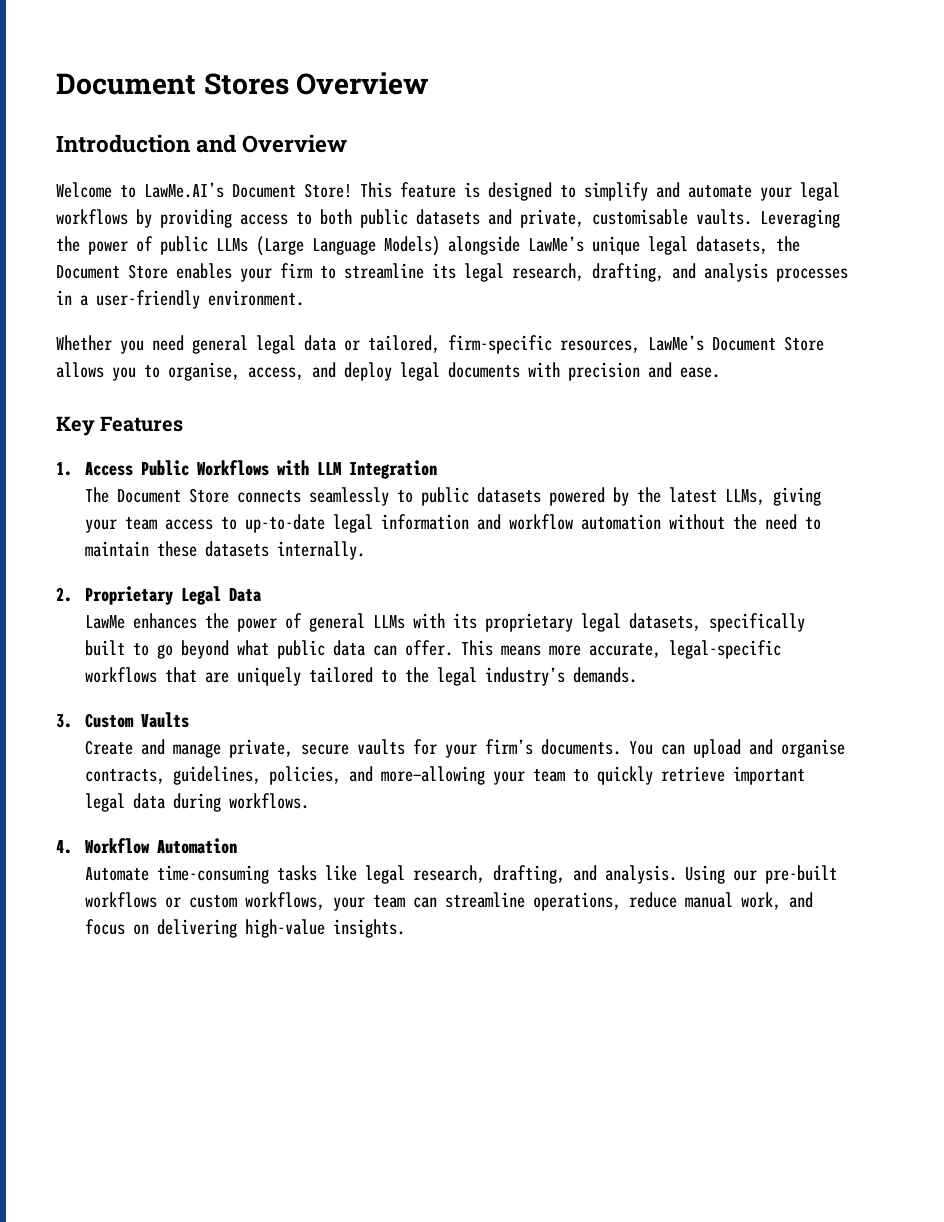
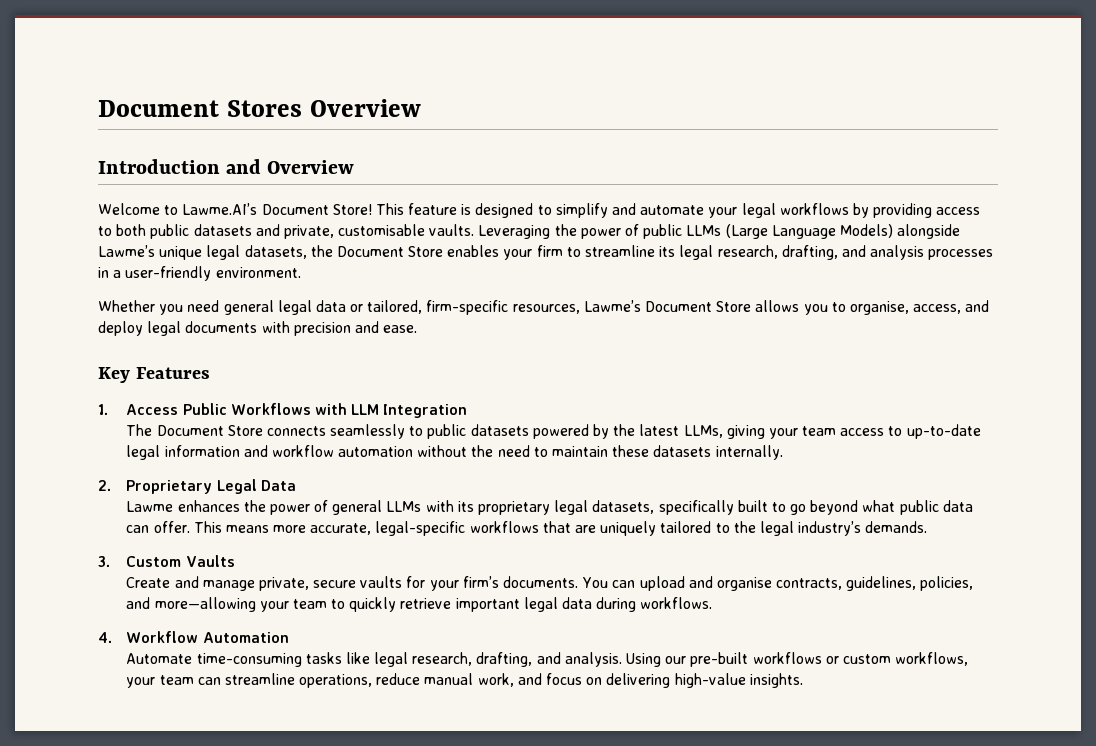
[144,182,224,198] LawMe.AI’s -> [182,203,258,215] Lawme.AI’s
[528,236,584,252] LawMe’s -> [98,245,155,257] Lawme’s
[648,335,704,351] LawMe’s -> [583,300,641,312] Lawme’s
[84,615,125,629] LawMe -> [126,501,174,512] Lawme

